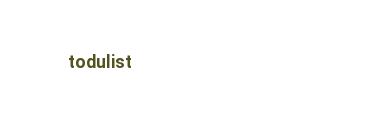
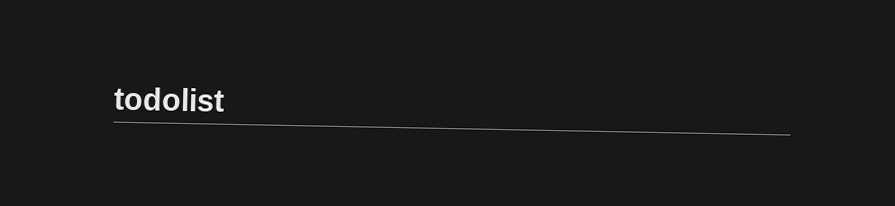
[68,54,132,68] todulist -> [113,86,225,112] todolist

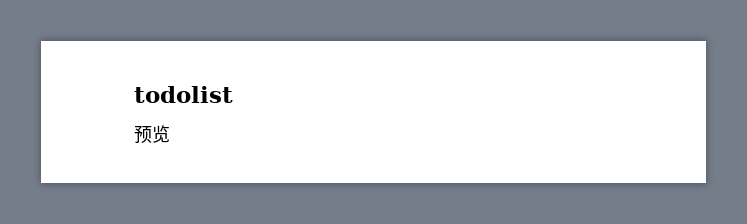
(225, 99) none -> [134,125,170,144] // 预览

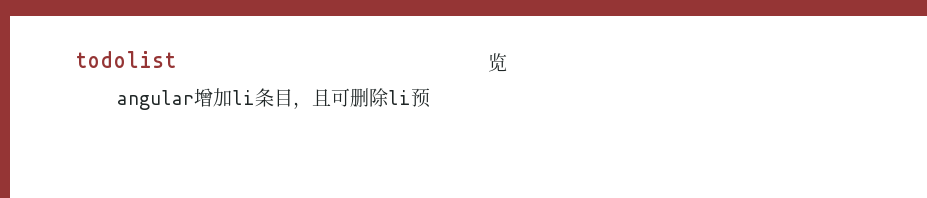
(233, 94) none -> [116,88,411,110] angular增加li条目，且可删除li

